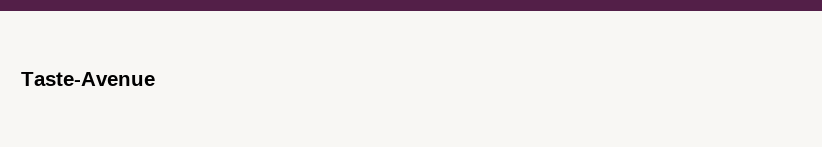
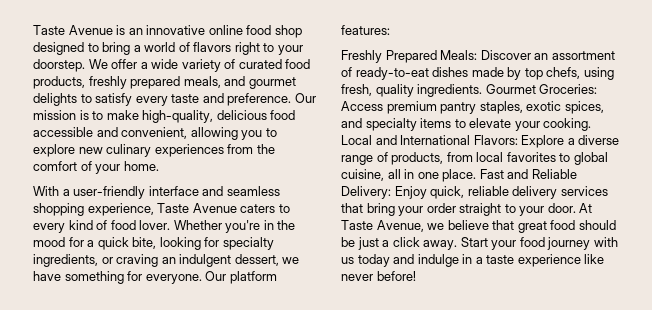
[21,72,155,86] Taste-Avenue -> [33,25,302,38] [33,42,303,55] [33,59,311,72] [33,76,296,89] [33,93,316,106] [33,110,296,123] [33,127,277,140] [33,144,275,157] [33,161,159,174] [33,186,280,199] [33,203,290,216] [33,220,296,233] [33,237,274,250] [33,254,300,267] [33,271,277,284] [341,25,390,35] [341,50,615,63] [341,67,614,80] [341,84,598,97] [341,101,604,114] [341,118,592,131] [341,135,620,148] [341,152,608,165] [341,169,577,182] [341,186,608,199] [341,203,593,216] [341,220,616,233] [341,237,618,250] [341,254,605,267] [341,271,416,281] Taste Avenue is an innovative online food shop designed to bring a world of flavors right to your doorstep. We offer a wide variety of curated food products, freshly prepared meals, and gourmet delights to satisfy every taste and preference. Our mission is to make high-quality, delicious food accessible and convenient, allowing you to explore new culinary experiences from the comfort of your home. // With a user-friendly interface and seamless shopping experience, Taste Avenue caters to every kind of food lover. Whether you're in the mood for a quick bite, looking for specialty ingredients, or craving an indulgent dessert, we have something for everyone. Our platform features: // Freshly Prepared Meals: Discover an assortment of ready-to-eat dishes made by top chefs, using fresh, quality ingredients. Gourmet Groceries: Access premium pantry staples, exotic spices, and specialty items to elevate your cooking. Local and International Flavors: Explore a diverse range of products, from local favorites to global cuisine, all in one place. Fast and Reliable Delivery: Enjoy quick, reliable delivery services that bring your order straight to your door. At Taste Avenue, we believe that great food should be just a click away. Start your food journey with us today and indulge in a taste experience like never before!

